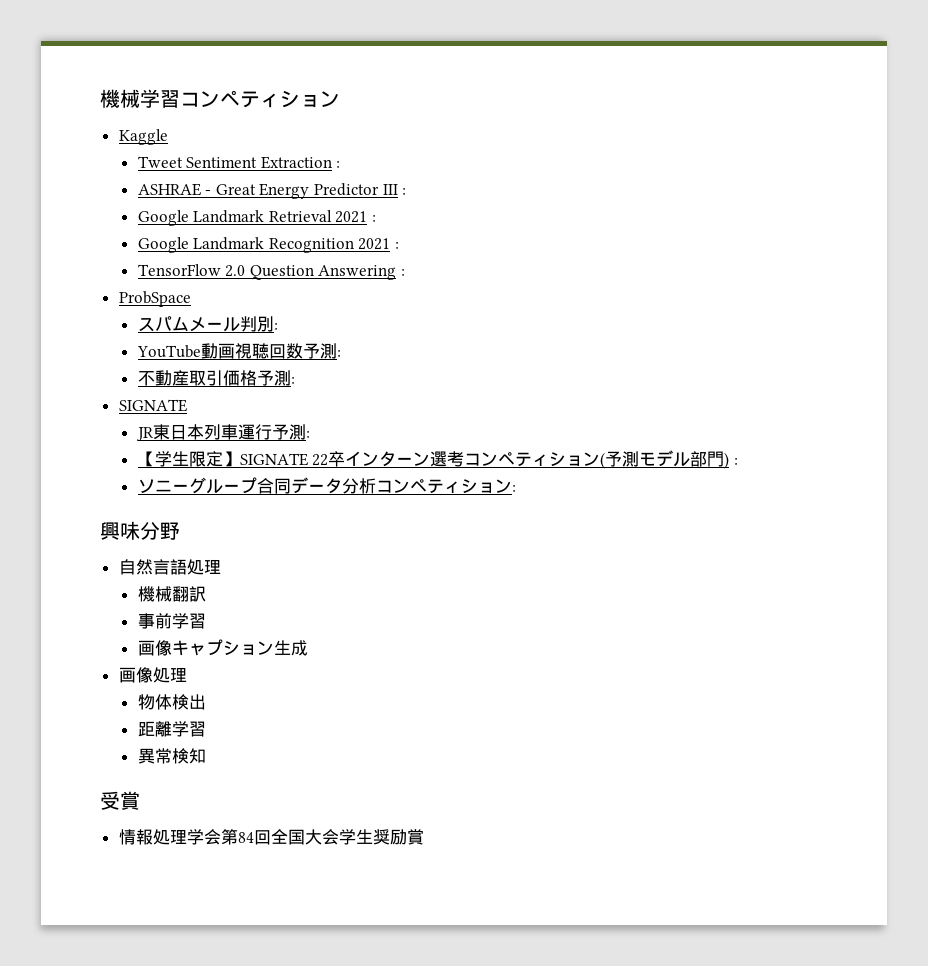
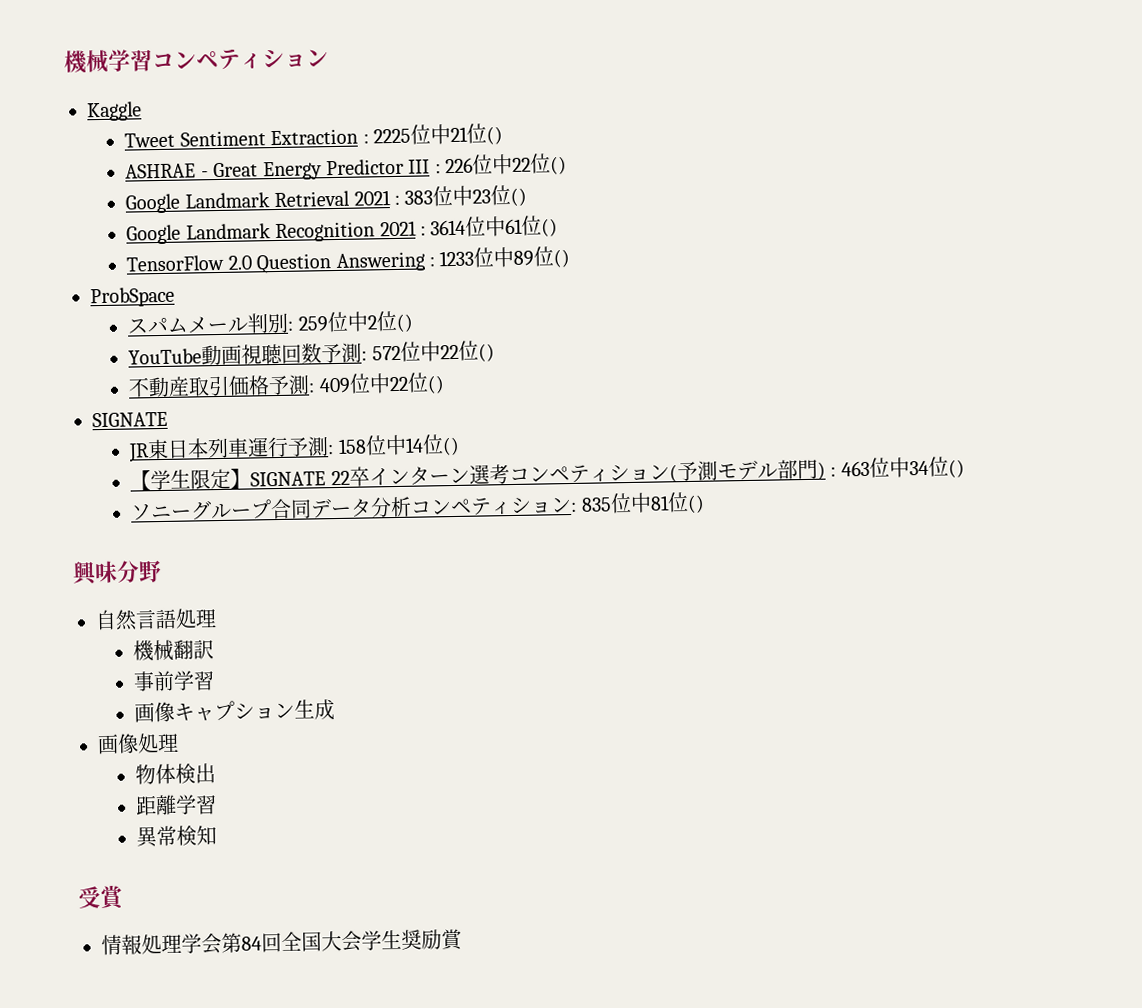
(341, 164) none -> [372,123,503,145] 2225位中21位()
(407, 191) none -> [445,153,568,175] 226位中22位()
(376, 218) none -> [404,184,528,207] 383位中23位()
(399, 245) none -> [430,215,559,237] 3614位中61位()
(405, 272) none -> [439,246,571,268] 1233位中89位()
(278, 326) none -> [297,310,414,333] 259位中2位()
(341, 353) none -> [371,340,495,362] 572位中22位()
(295, 380) none -> [318,372,445,394] 409位中22位()
(310, 434) none -> [337,434,460,456] 158位中14位()
(738, 461) none -> [840,456,965,478] 463位中34位()
(516, 488) none -> [580,492,705,514] 835位中81位()

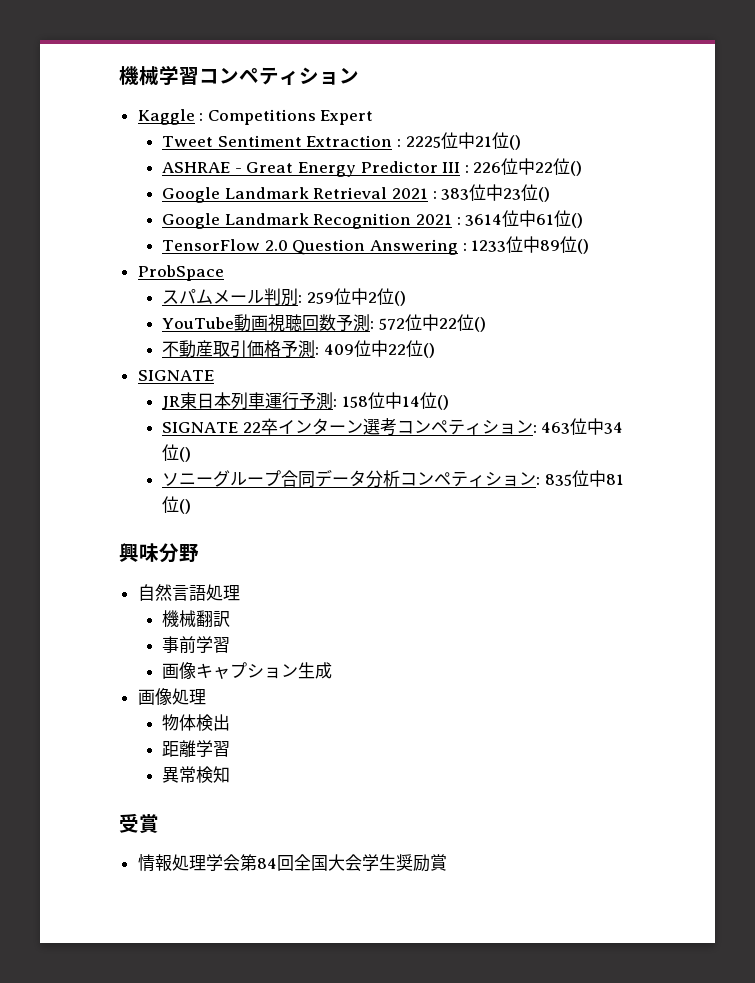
(142, 111) none -> [199,109,374,125] : Competitions Expert
[130,468,252,491] 【学生限定】 -> (449, 402) none
[668,459,826,483] (予測モデル部門) -> (533, 426) none

